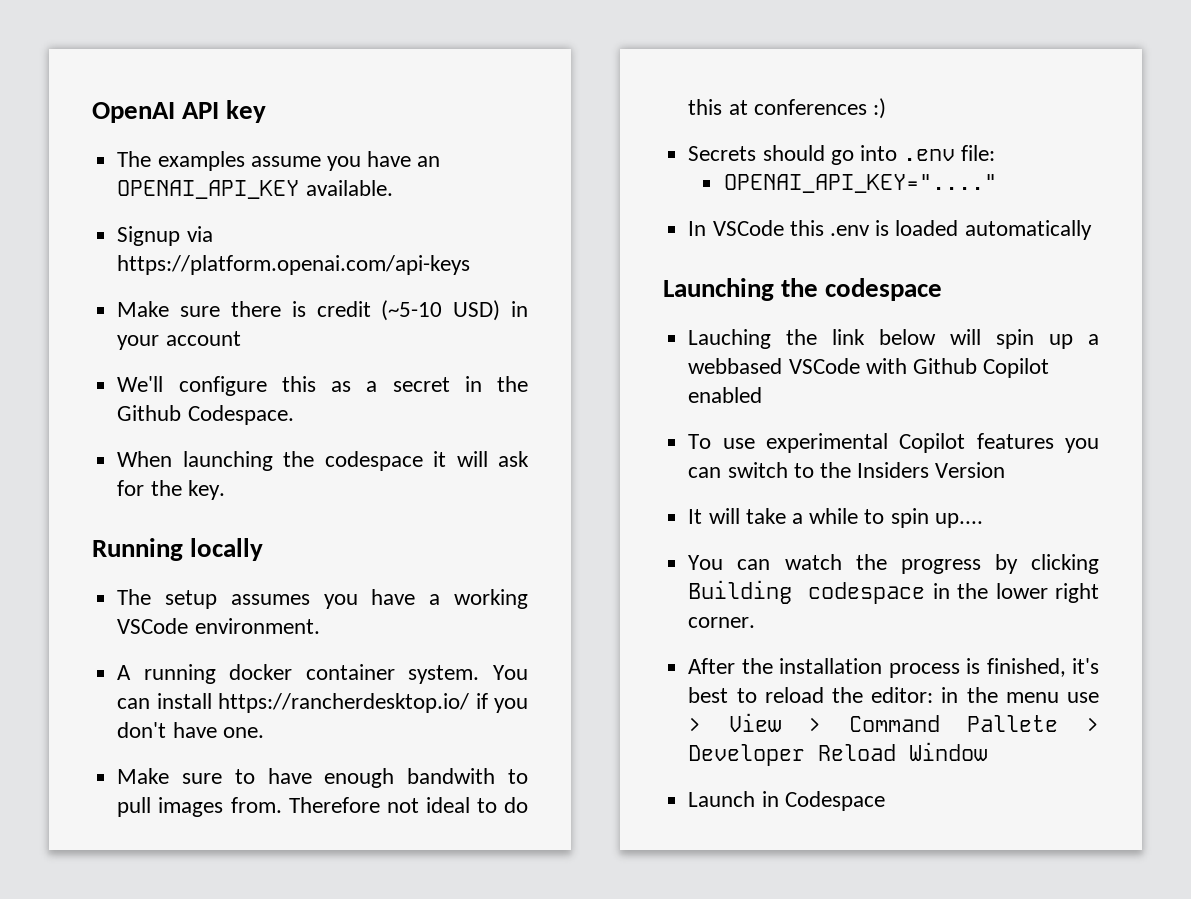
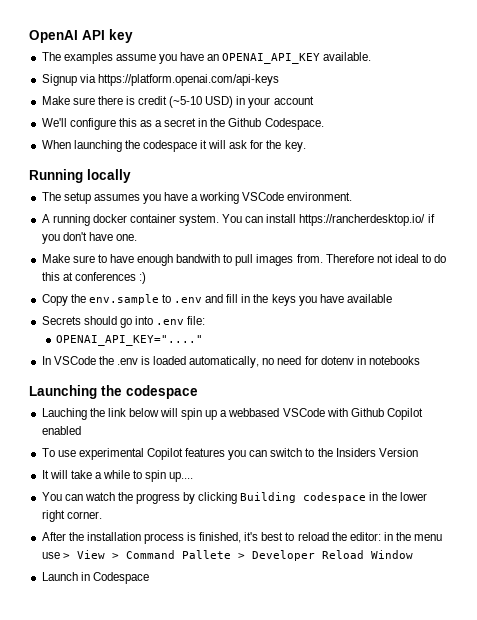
(886, 108) none -> [41,294,392,306] // Copy the env.sample to .env and fill in the keys you have available
[789,220,824,236] this -> [98,356,114,365] the
[964,220,1092,240] automatically -> [189,356,420,368] automatically, no need for dotenv in notebooks

